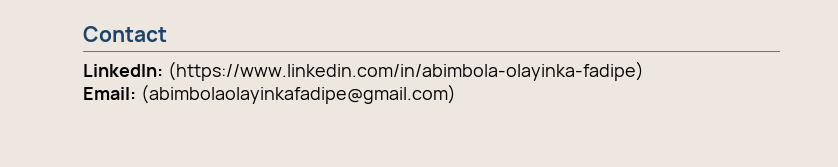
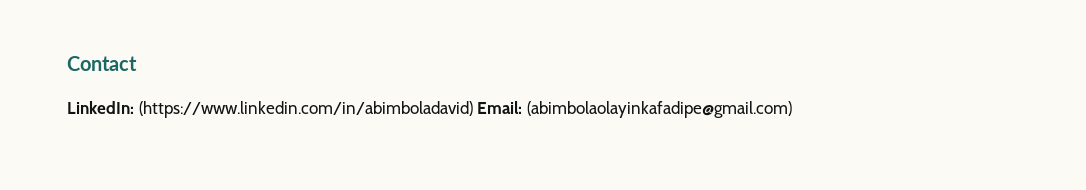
[167,61,644,81] (https://www.linkedin.com/in/abimbola-olayinka-fadipe) // -> [138,101,473,118] (https://www.linkedin.com/in/abimboladavid)

